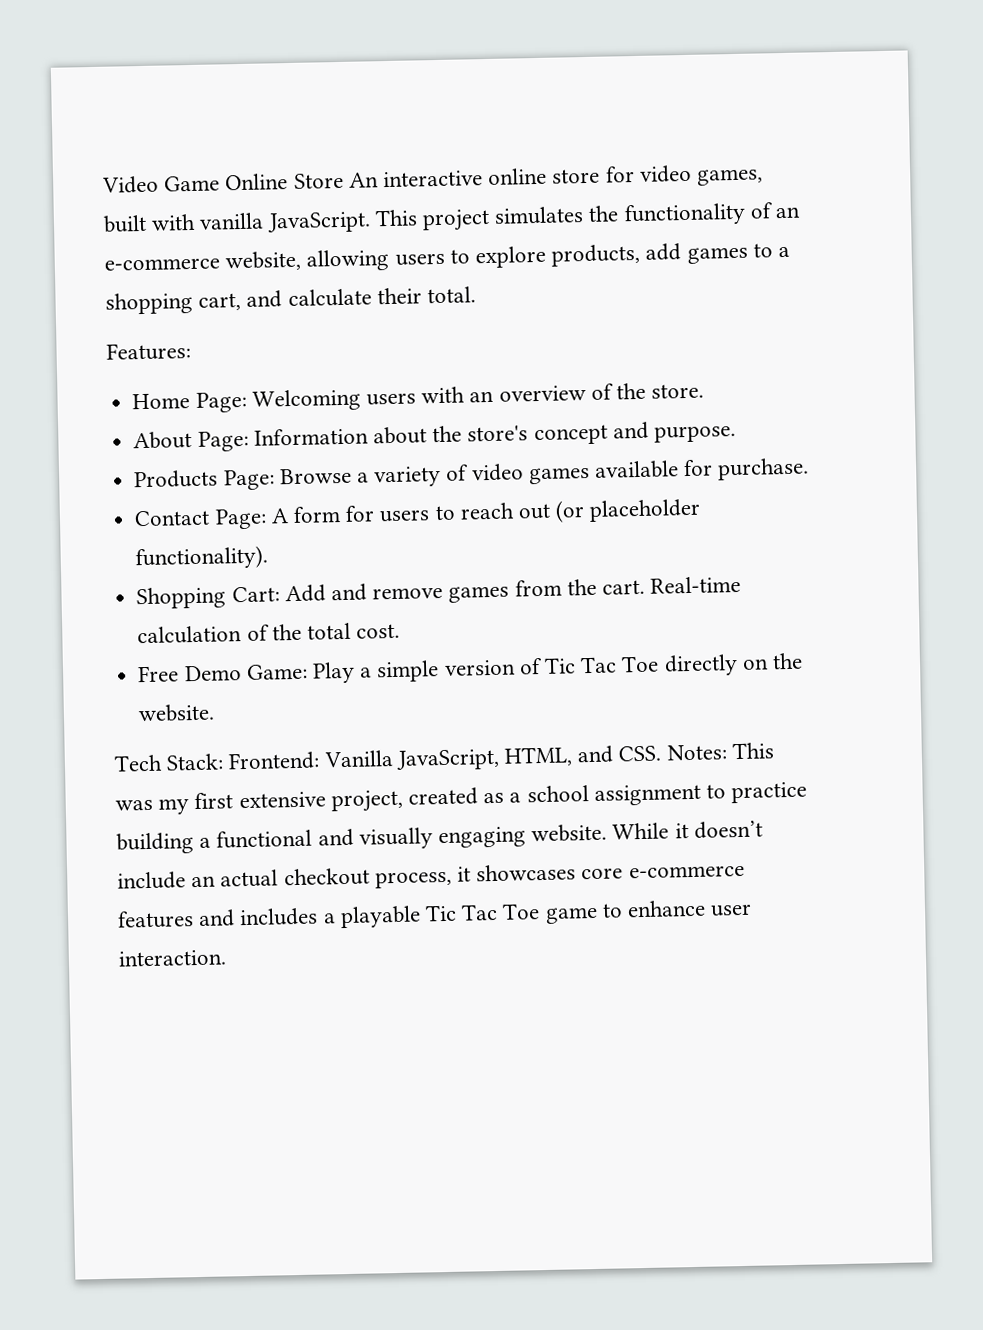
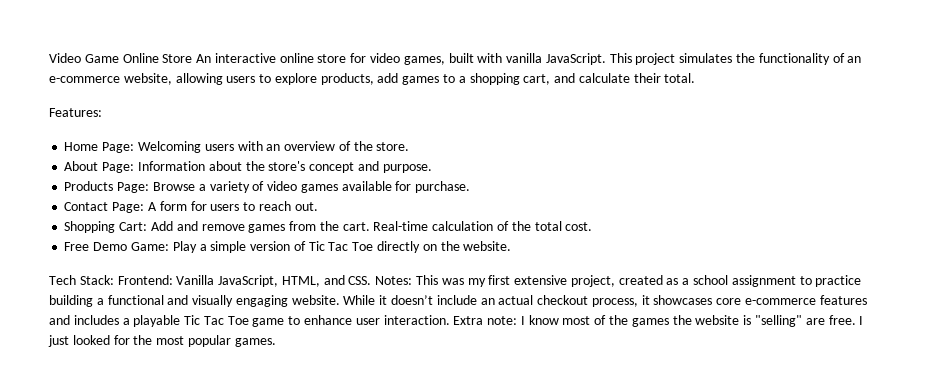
[517,498,702,523] [135,545,269,571] out (or placeholder functionality). -> [294,202,318,211] out.
(227, 958) none -> [453,315,864,327] [48,335,276,347] Extra note: I know most of the games the website is "selling" are free. I just looked for the most popular games.

